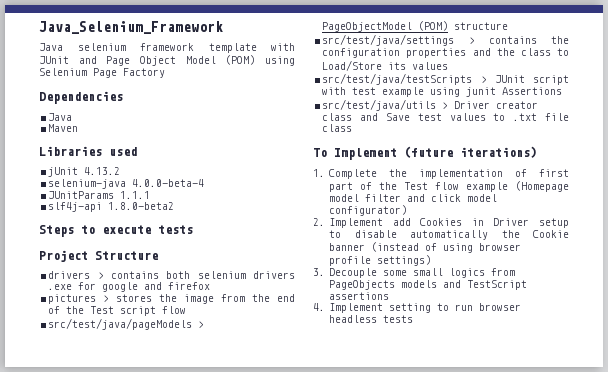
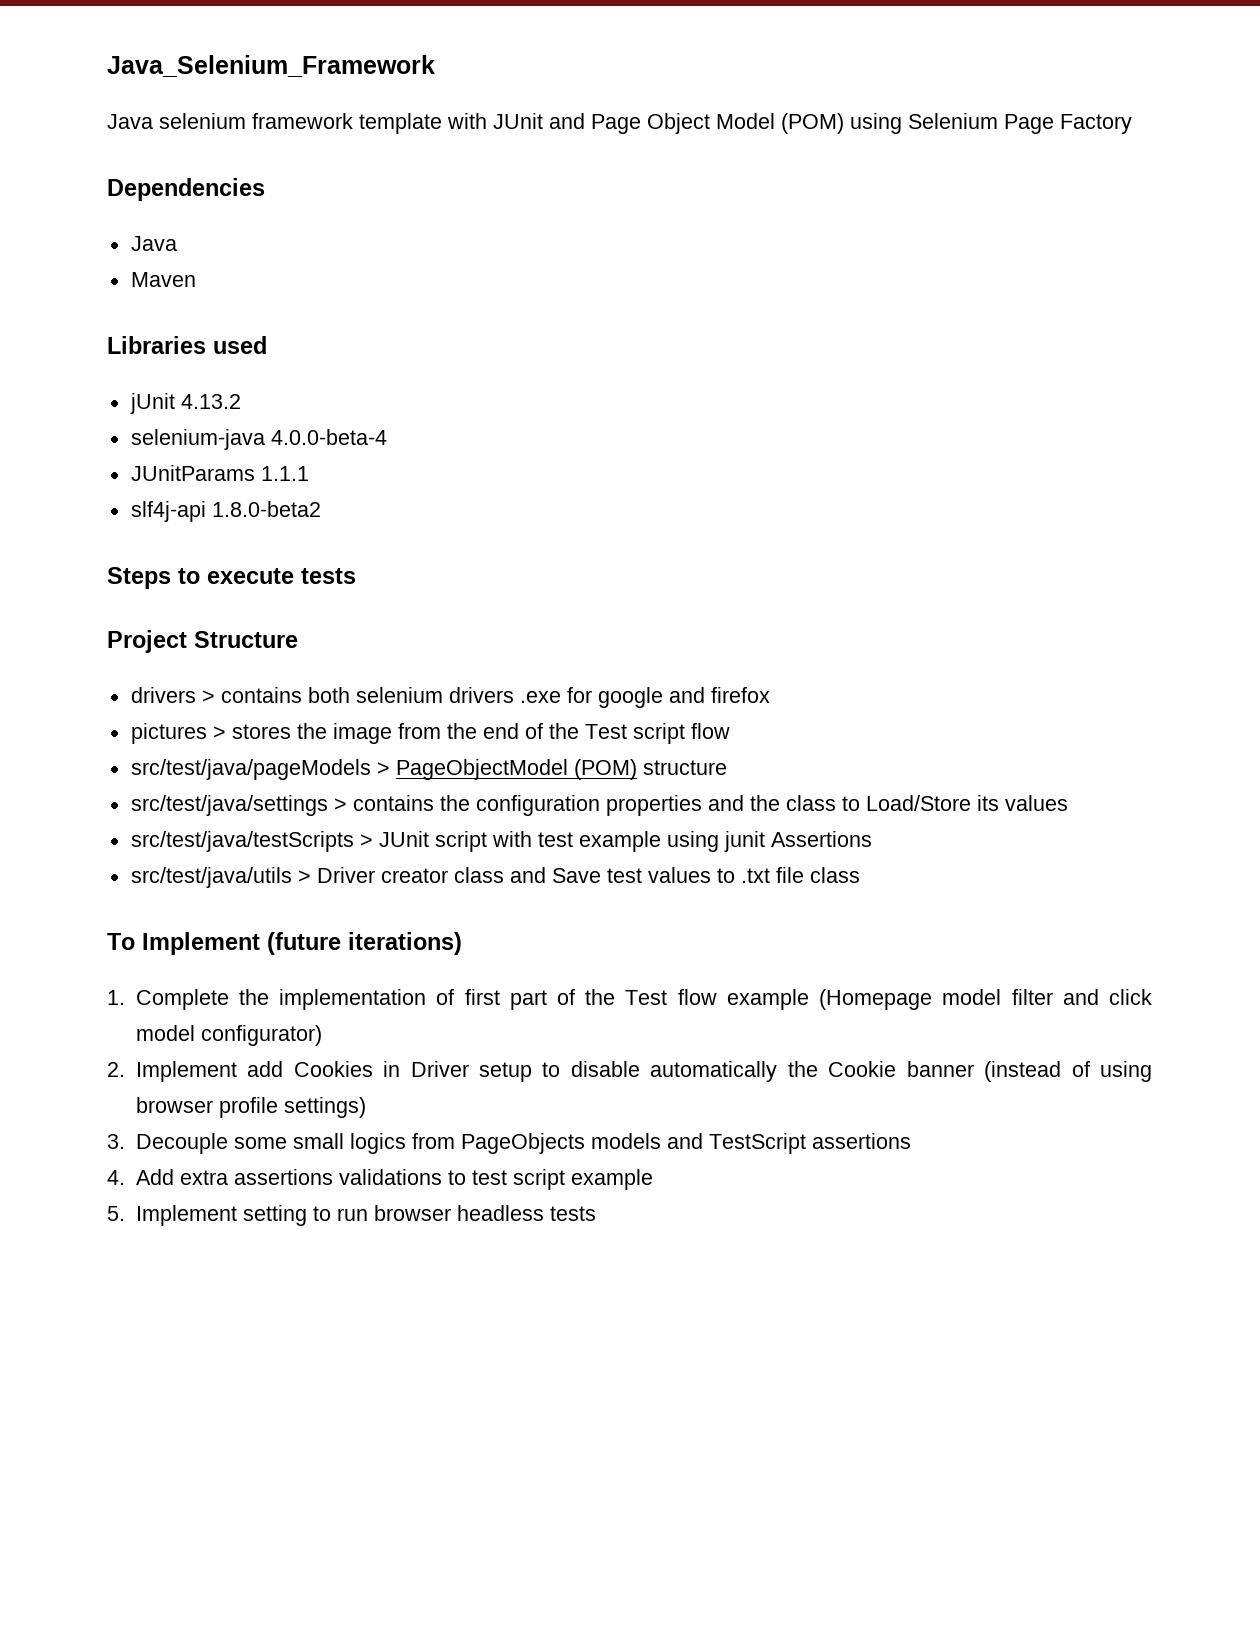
(325, 307) none -> [135,1169,653,1190] [107,1206,125,1221] Add extra assertions validations to test script example // 5.

